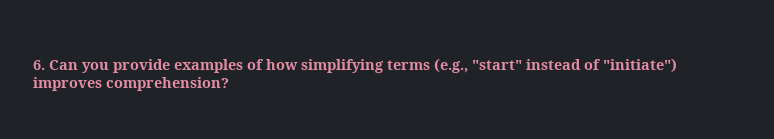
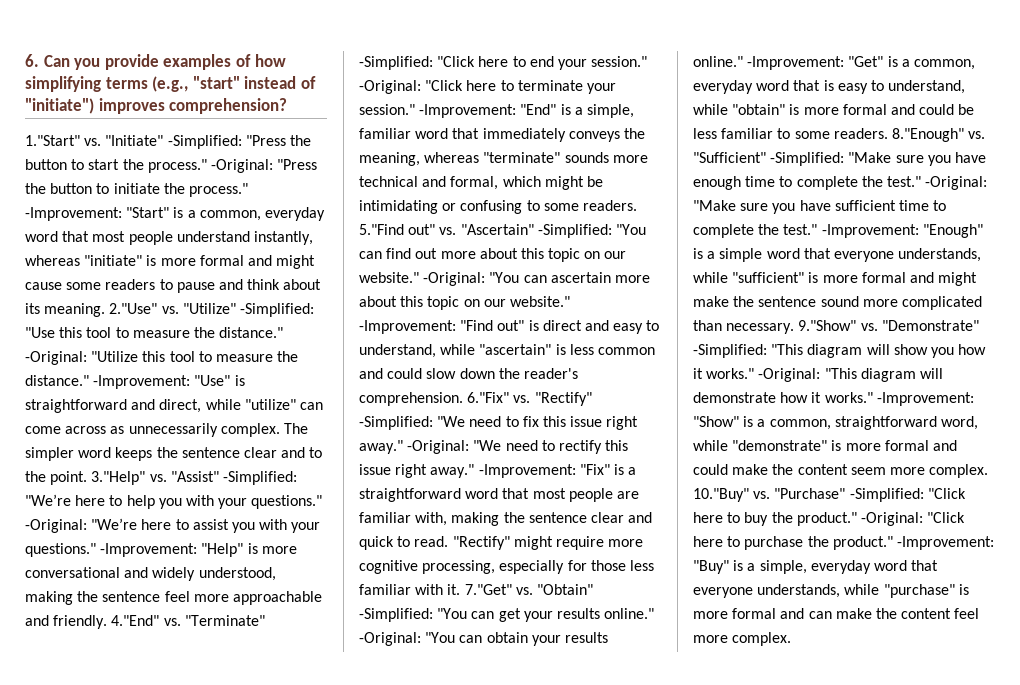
(229, 84) none -> [25,135,311,149] [25,159,318,173] [25,183,248,197] [25,207,325,221] [25,231,313,245] [25,255,316,269] [25,279,322,293] [25,303,314,317] [25,327,284,338] [25,351,299,365] [25,375,245,389] [25,399,323,413] [25,423,308,437] [25,447,323,461] [25,471,297,485] [25,494,323,509] [25,518,321,533] [25,543,297,557] [25,567,276,581] [25,591,322,605] [25,615,265,629] [359,56,648,70] [359,80,616,94] [359,104,634,118] [359,128,645,142] [359,152,648,166] [359,176,603,190] [359,200,637,214] [359,224,646,238] [359,248,627,262] [359,272,650,286] [359,296,570,310] [359,320,660,334] [359,344,655,358] [359,368,578,379] [359,392,592,406] [359,416,639,430] [359,440,629,454] [359,464,637,478] [359,488,639,502] [359,512,653,526] [359,536,644,550] [359,560,654,574] [359,584,593,595] [359,608,655,622] [359,632,608,646] [693,56,975,70] [693,80,966,94] [693,104,975,115] [693,128,986,142] [693,152,986,166] [693,176,988,190] [693,200,947,214] [693,224,983,238] [693,248,982,262] [693,272,978,286] [693,296,982,310] [693,320,979,334] [693,344,987,358] [693,368,943,382] [693,392,974,406] [693,416,978,430] [693,440,957,451] [693,464,989,478] [693,488,966,502] [693,512,966,526] [693,536,994,550] [693,560,939,574] [693,584,969,598] [693,608,980,619] [693,632,792,646] // 1."Start" vs. "Initiate" -Simplified: "Press the button to start the process." -Original: "Press the button to initiate the process." -Improvement: "Start" is a common, everyday word that most people understand instantly, whereas "initiate" is more formal and might cause some readers to pause and think about its meaning. 2."Use" vs. "Utilize" -Simplified: "Use this tool to measure the distance." -Original: "Utilize this tool to measure the distance." -Improvement: "Use" is straightforward and direct, while "utilize" can come across as unnecessarily complex. The simpler word keeps the sentence clear and to the point. 3."Help" vs. "Assist" -Simplified: "We’re here to help you with your questions." -Original: "We’re here to assist you with your questions." -Improvement: "Help" is more conversational and widely understood, making the sentence feel more approachable and friendly. 4."End" vs. "Terminate" -Simplified: "Click here to end your session." -Original: "Click here to terminate your session." -Improvement: "End" is a simple, familiar word that immediately conveys the meaning, whereas "terminate" sounds more technical and formal, which might be intimidating or confusing to some readers. 5."Find out" vs. "Ascertain" -Simplified: "You can find out more about this topic on our website." -Original: "You can ascertain more about this topic on our website." -Improvement: "Find out" is direct and easy to understand, while "ascertain" is less common and could slow down the reader's comprehension. 6."Fix" vs. "Rectify" -Simplified: "We need to fix this issue right away." -Original: "We need to rectify this issue right away." -Improvement: "Fix" is a straightforward word that most people are familiar with, making the sentence clear and quick to read. "Rectify" might require more cognitive processing, especially for those less familiar with it. 7."Get" vs. "Obtain" -Simplified: "You can get your results online." -Original: "You can obtain your results online." -Improvement: "Get" is a common, everyday word that is easy to understand, while "obtain" is more formal and could be less familiar to some readers. 8."Enough" vs. "Sufficient" -Simplified: "Make sure you have enough time to complete the test." -Original: "Make sure you have sufficient time to complete the test." -Improvement: "Enough" is a simple word that everyone understands, while "sufficient" is more formal and might make the sentence sound more complicated than necessary. 9."Show" vs. "Demonstrate" -Simplified: "This diagram will show you how it works." -Original: "This diagram will demonstrate how it works." -Improvement: "Show" is a common, straightforward word, while "demonstrate" is more formal and could make the content seem more complex. 10."Buy" vs. "Purchase" -Simplified: "Click here to buy the product." -Original: "Click here to purchase the product." -Improvement: "Buy" is a simple, everyday word that everyone understands, while "purchase" is more formal and can make the content feel more complex.

